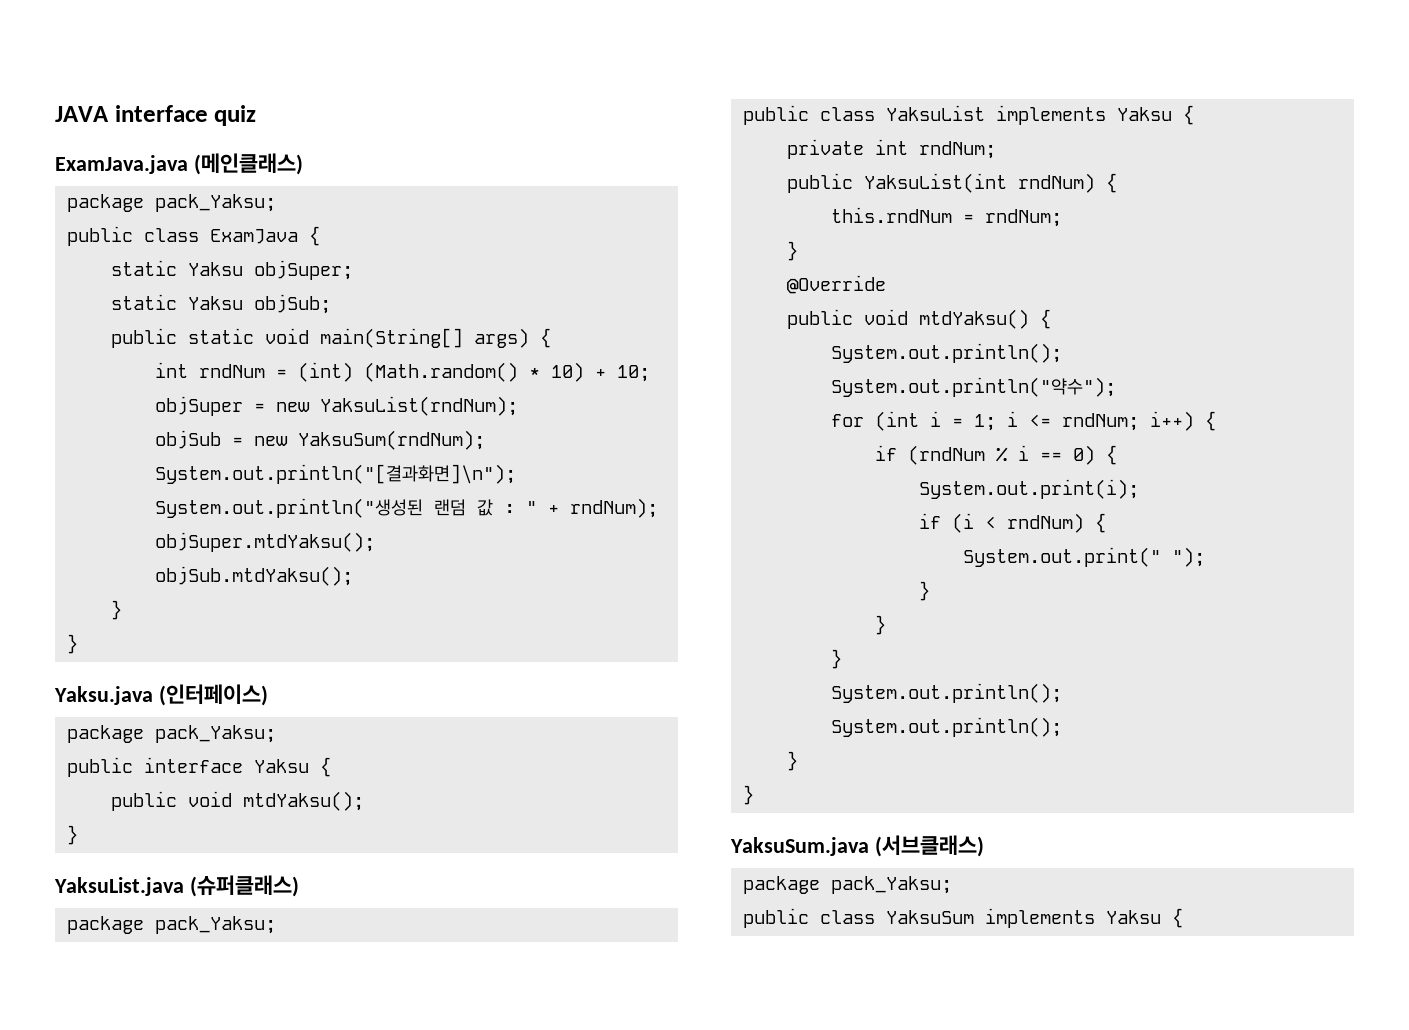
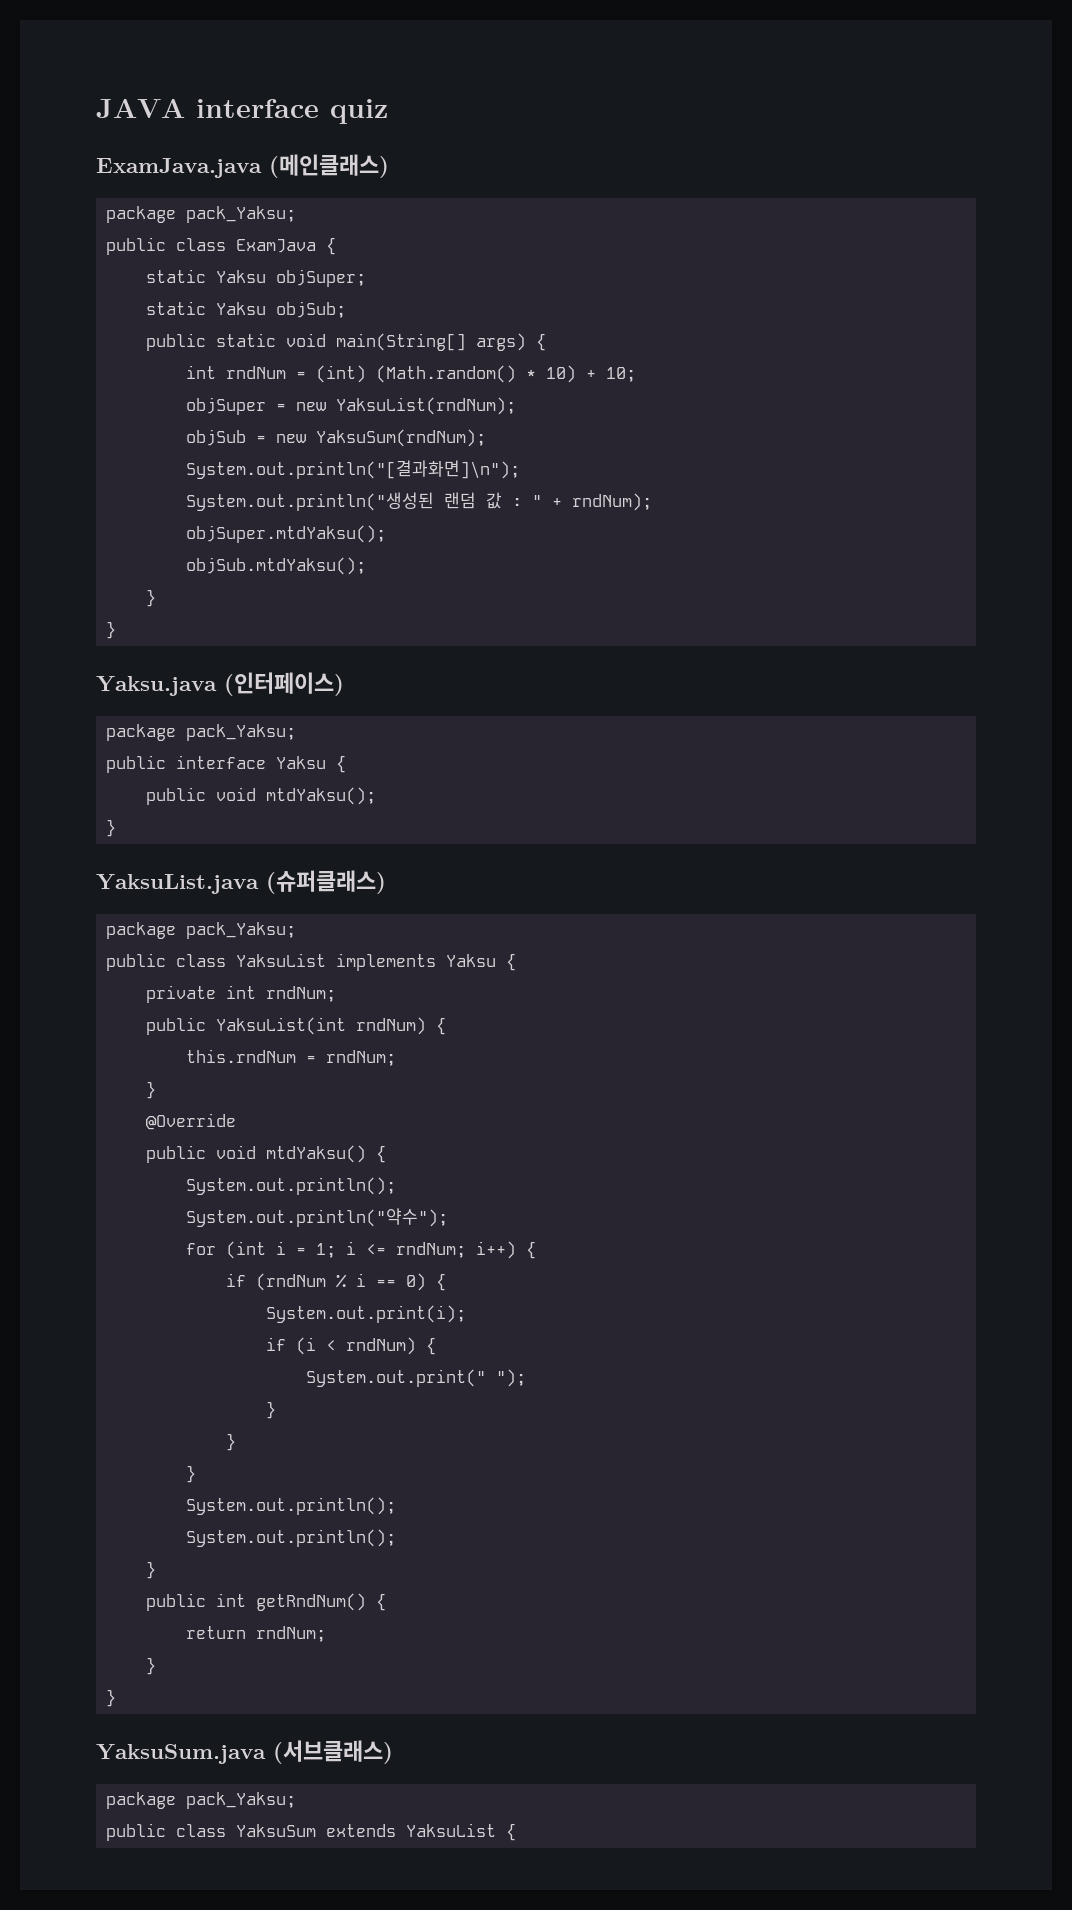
(798, 761) none -> [145,1593,386,1611] [185,1626,326,1642] [145,1657,156,1675] // public int getRndNum() { // return rndNum; // }
[985,908,1161,928] implements Yaksu -> [325,1823,496,1837] extends YaksuList

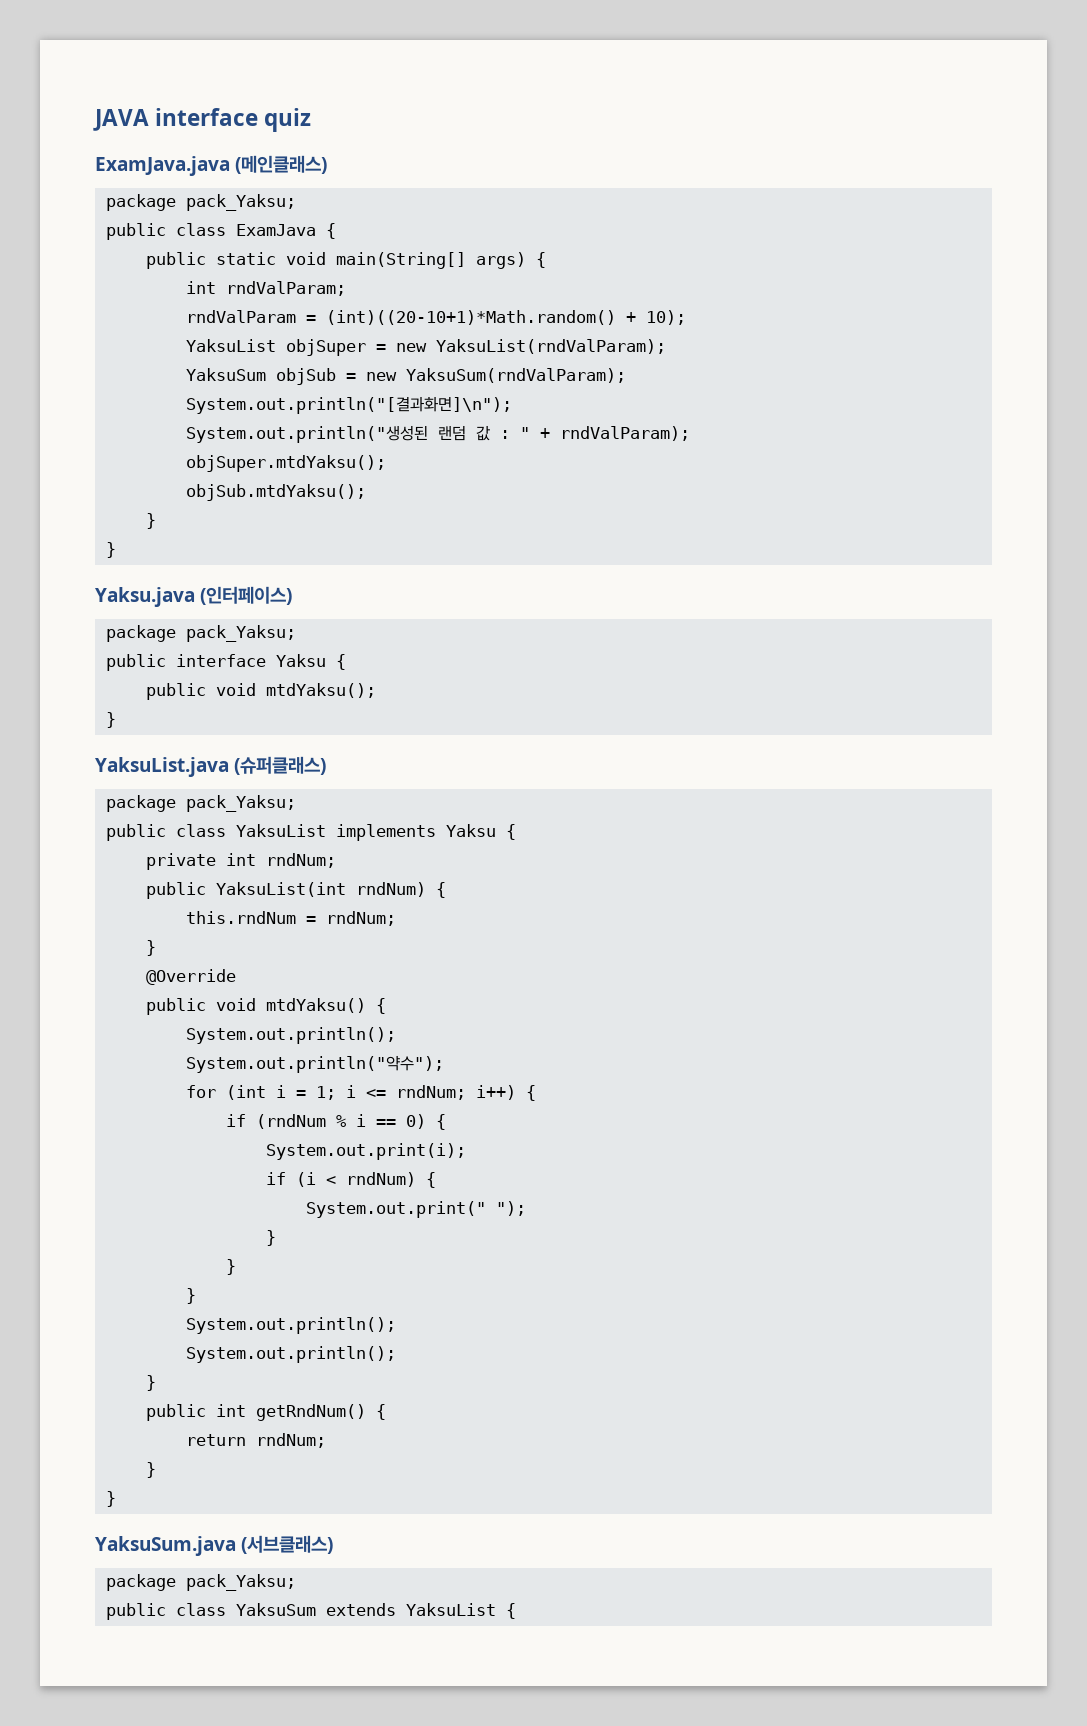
[145,269,366,287] [145,301,346,318] // static Yaksu objSuper; // static Yaksu objSub; -> (336, 231) none
[225,365,636,383] rndNum = (int) (Math.random() * 10) + 10; // -> [225,281,346,296] [185,310,686,325] [185,339,276,352] rndValParam; // rndValParam = (int)((20-10+1)*Math.random() + 10); // YaksuList
[335,397,516,415] YaksuList(rndNum); // -> [435,339,666,354] [185,368,266,381] YaksuList(rndValParam); // YaksuSum
[315,429,486,447] YaksuSum(rndNum); -> [405,368,626,383] YaksuSum(rndValParam);
[571,493,652,511] rndNum); -> [559,426,690,441] rndValParam);

